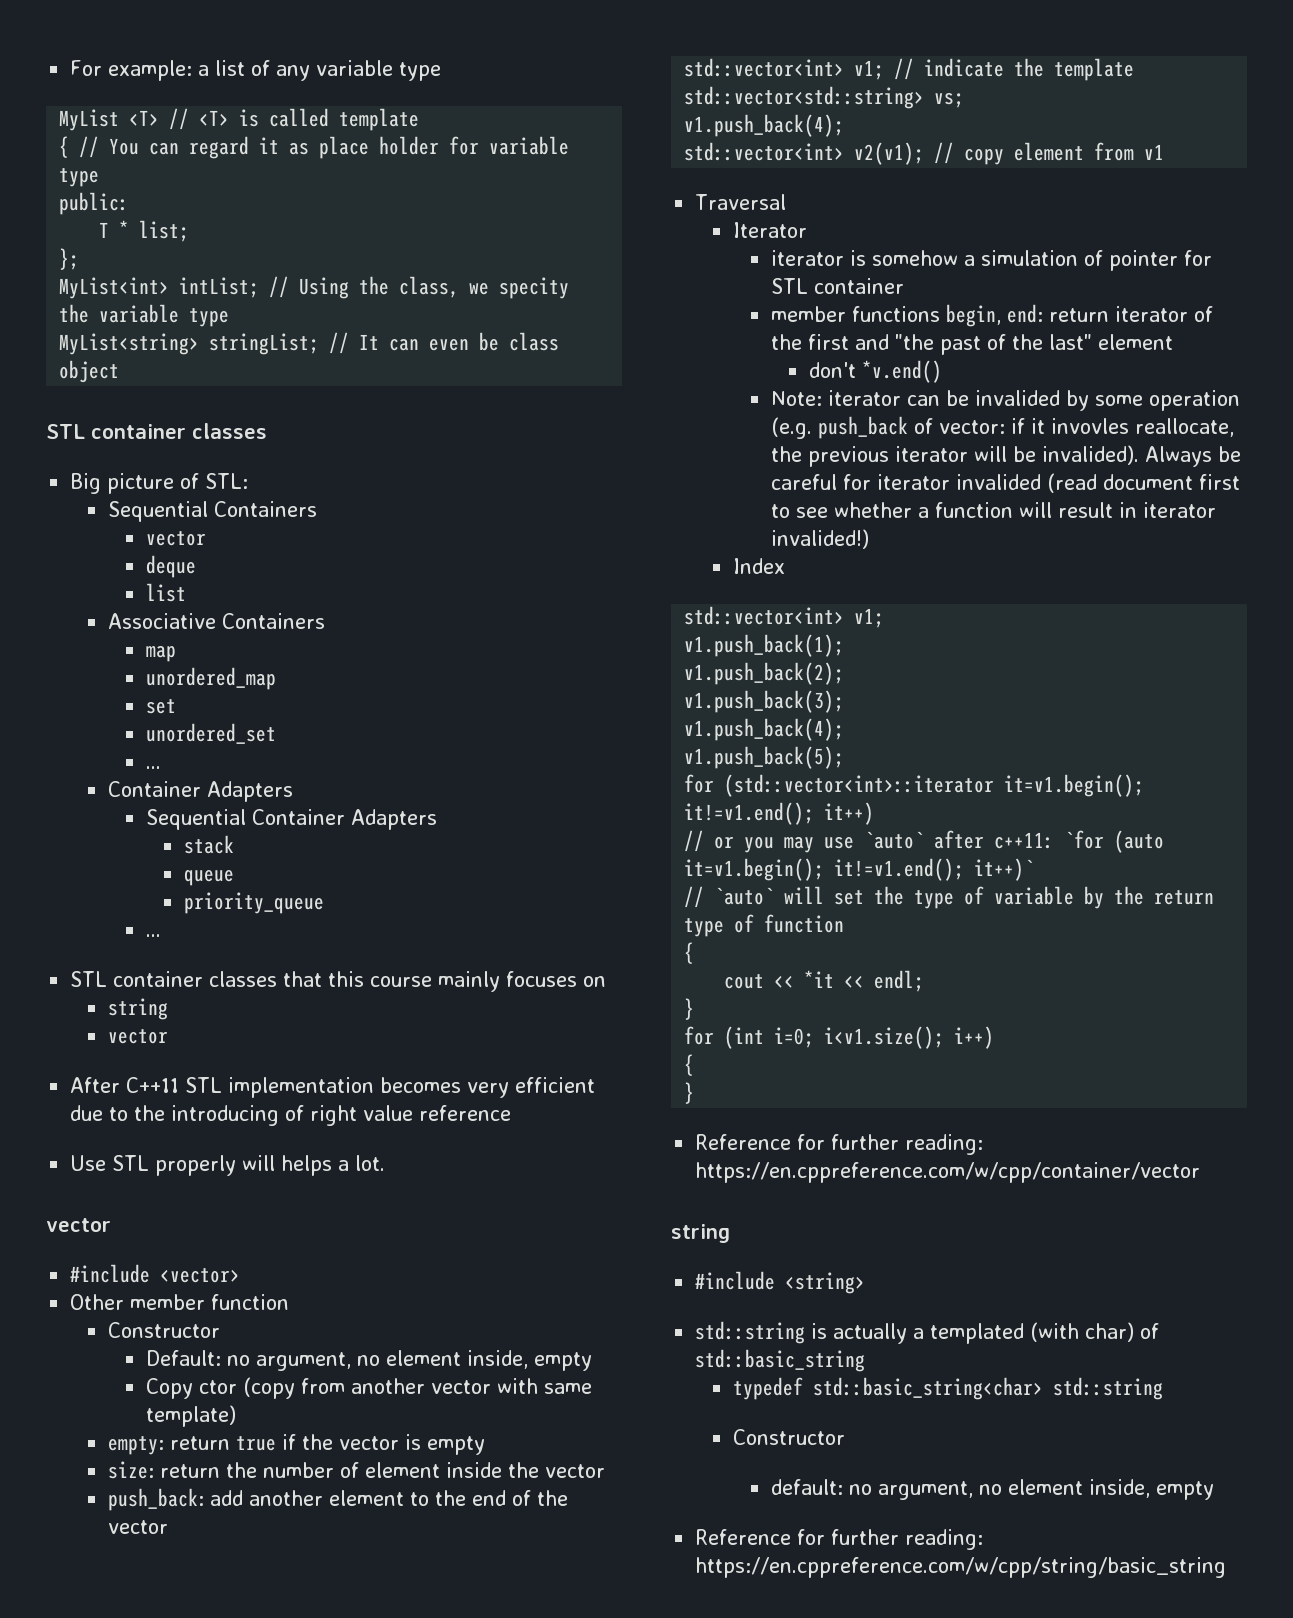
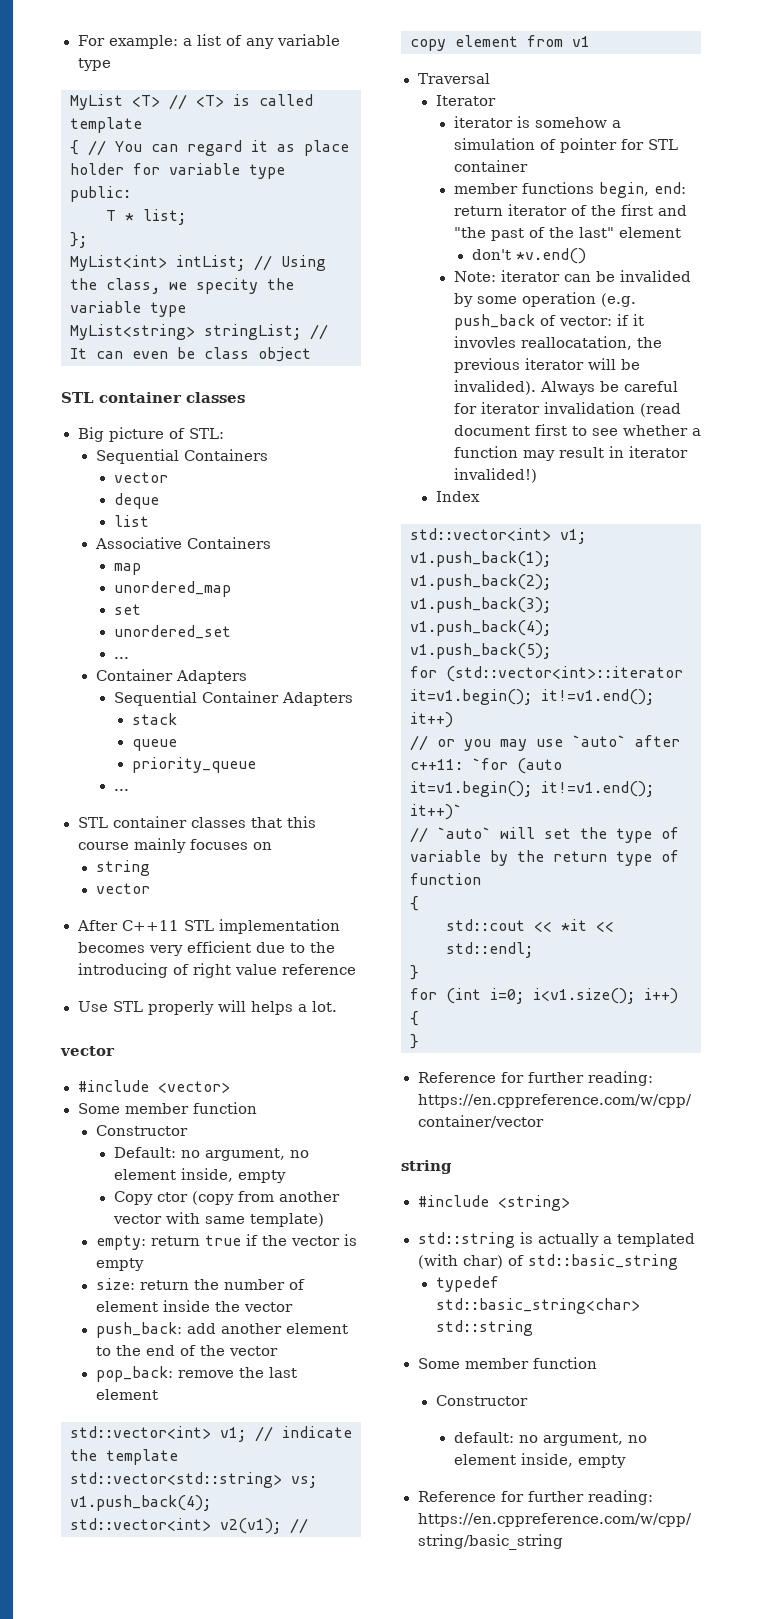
[70,1294,125,1310] Other -> [77,1103,120,1114] Some
(169, 1527) none -> [95,1366,297,1382] [95,1389,158,1400] // pop_back: remove the last element
[1134,418,1234,437] reallocate, -> [520,336,632,350] reallocatation,
[955,474,1041,490] invalided -> [543,402,635,414] invalidation
[1018,502,1052,518] will -> [522,450,555,461] may
[724,974,765,989] cout -> [446,919,525,931] std::cout
[874,970,925,992] endl; -> [446,942,533,958] std::endl;
(1164, 1388) none -> [417,1357,597,1369] // Some member function

